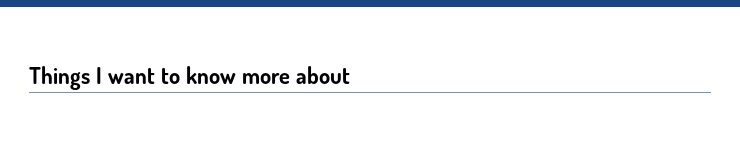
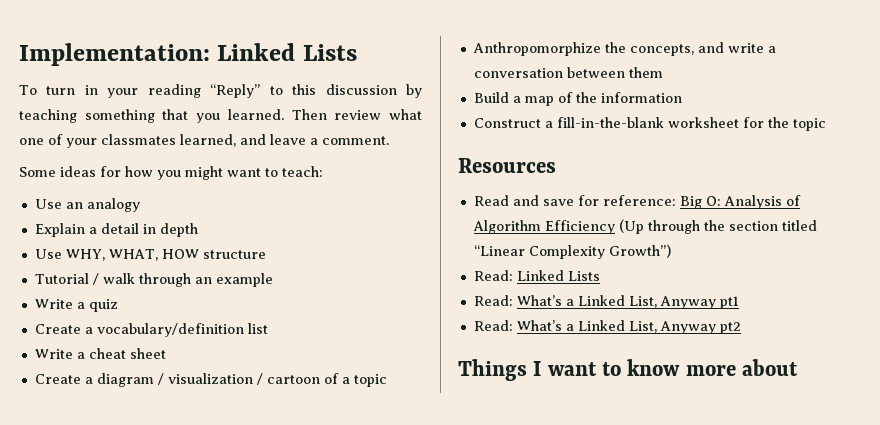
(29, 78) none -> [19,43,357,66] [19,84,422,98] [19,109,423,123] [19,134,389,148] [19,166,323,180] [34,198,140,212] [34,223,198,237] [34,249,266,261] [34,273,273,287] [34,299,118,312] [34,323,268,337] [34,348,166,359] [34,373,387,387] [472,42,776,56] [473,67,663,78] [473,92,682,106] [473,117,826,131] [458,158,556,173] [473,195,801,209] [472,219,817,234] [473,244,671,259] [473,270,600,281] [473,295,739,309] [473,320,741,334] Implementation: Linked Lists // To turn in your reading “Reply” to this discussion by teaching something that you learned. Then review what one of your classmates learned, and leave a comment. // Some ideas for how you might want to teach: // Use an analogy // Explain a detail in depth // Use WHY, WHAT, HOW structure // Tutorial / walk through an example // Write a quiz // Create a vocabulary/definition list // Write a cheat sheet // Create a diagram / visualization / cartoon of a topic // Anthropomorphize the concepts, and write a conversation between them // Build a map of the information // Construct a fill-in-the-blank worksheet for the topic // Resources // Read and save for reference: Big O: Analysis of Algorithm Efficiency (Up through the section titled “Linear Complexity Growth”) // Read: Linked Lists // Read: What’s a Linked List, Anyway pt1 // Read: What’s a Linked List, Anyway pt2 //

